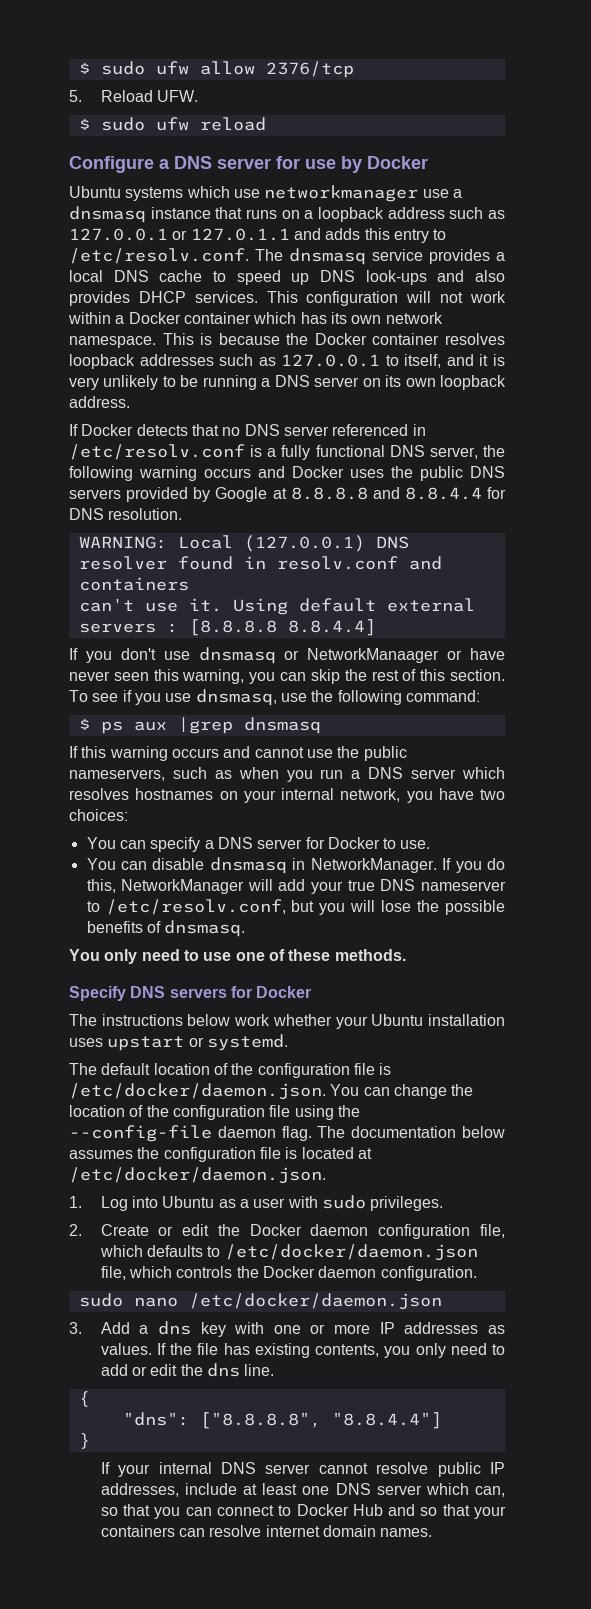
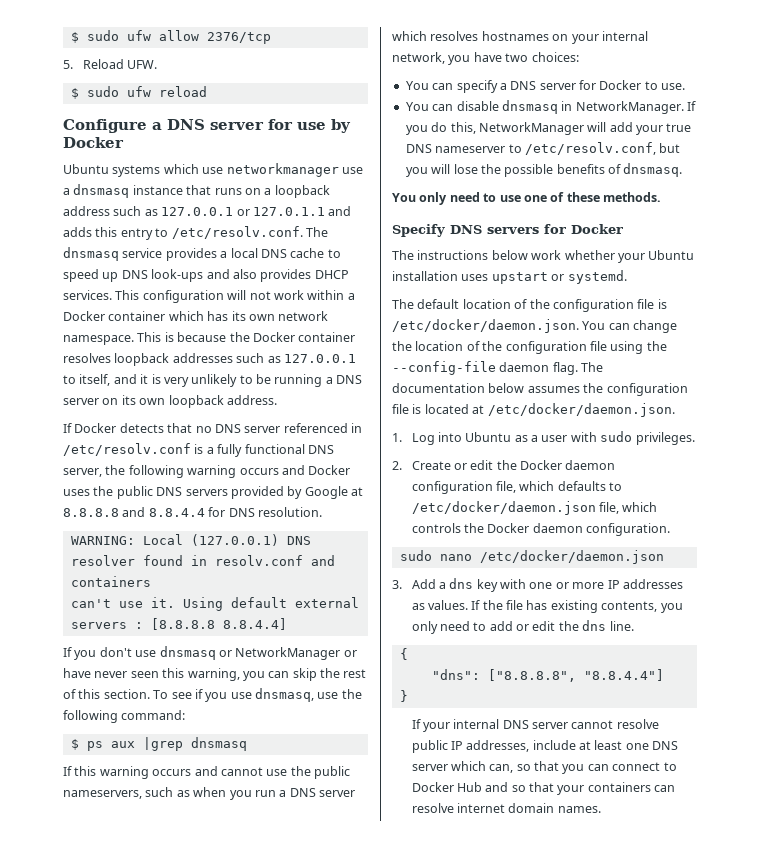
[307,648,440,663] NetworkManaager -> [235,647,341,660] NetworkManager

